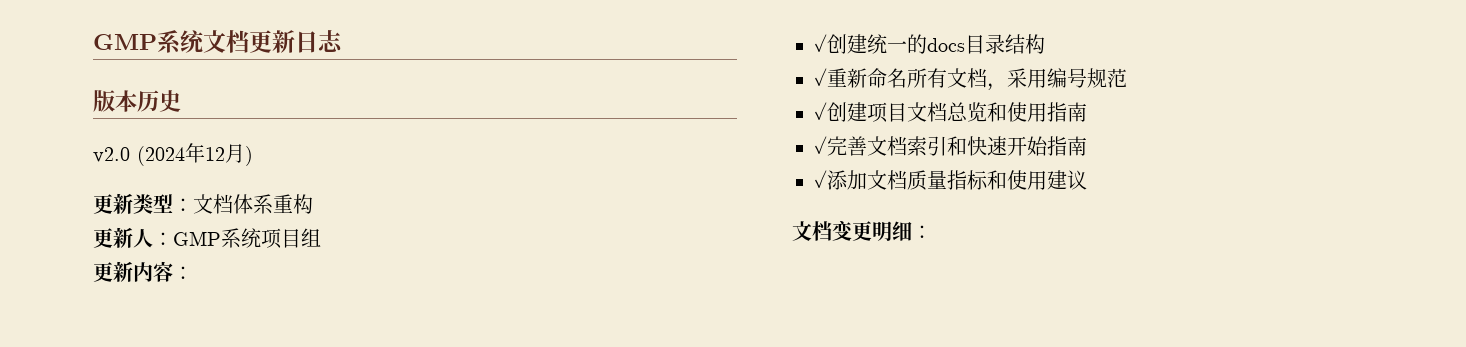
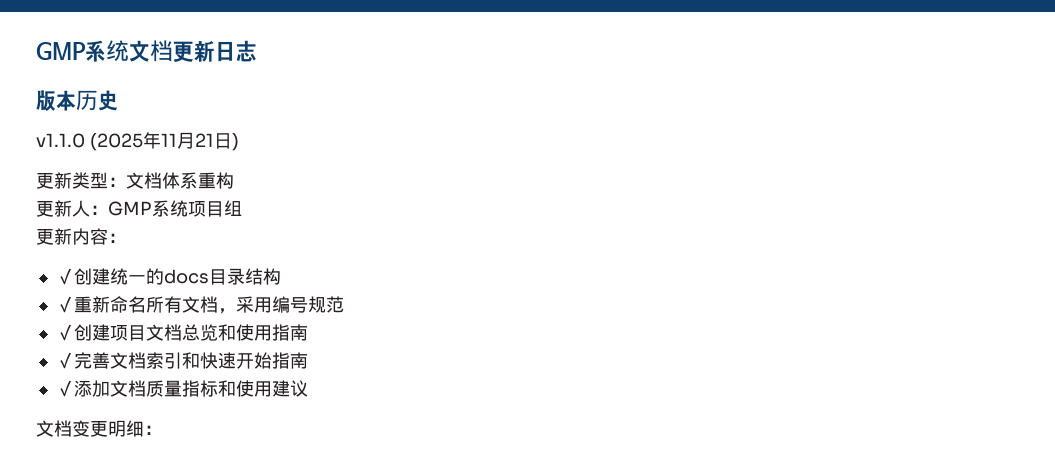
[93,143,245,166] v2.0 (2024年12月 -> [36,132,232,151] v1.1.0 (2025年11月21日

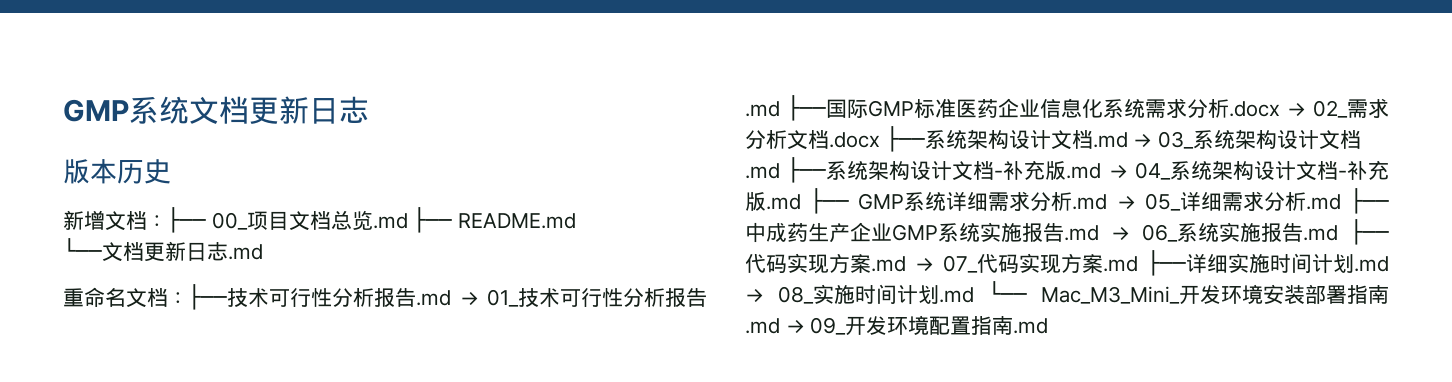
[36,132,239,151] [36,172,234,189] [36,200,242,217] [36,228,126,245] [55,268,281,285] [55,296,344,314] [55,324,308,341] [55,352,308,369] [55,380,308,397] [36,420,162,437] v1.1.0 (2025年11月21日) // 更新类型：文档体系重构 // 更新人：GMP系统项目组 // 更新内容： // ✓创建统一的docs目录结构 // ✓重新命名所有文档，采用编号规范 // ✓创建项目文档总览和使用指南 // ✓完善文档索引和快速开始指南 // ✓添加文档质量指标和使用建议 // 文档变更明细： -> [63,207,577,233] [63,238,263,262] [63,284,707,310] [745,95,1389,121] [745,126,1362,152] [745,157,1389,183] [745,188,1389,214] [745,219,1389,245] [745,250,1389,276] [745,281,1389,305] [745,315,1049,336] 新增文档：├── 00_项目文档总览.md ├── README.md // └──文档更新日志.md // 重命名文档：├──技术可行性分析报告.md → 01_技术可行性分析报告.md ├──国际GMP标准医药企业信息化系统需求分析.docx → 02_需求分析文档.docx ├──系统架构设计文档.md → 03_系统架构设计文档.md ├──系统架构设计文档-补充版.md → 04_系统架构设计文档-补充版.md ├── GMP系统详细需求分析.md → 05_详细需求分析.md ├──中成药生产企业GMP系统实施报告.md → 06_系统实施报告.md ├──代码实现方案.md → 07_代码实现方案.md ├──详细实施时间计划.md → 08_实施时间计划.md └── Mac_M3_Mini_开发环境安装部署指南.md → 09_开发环境配置指南.md

